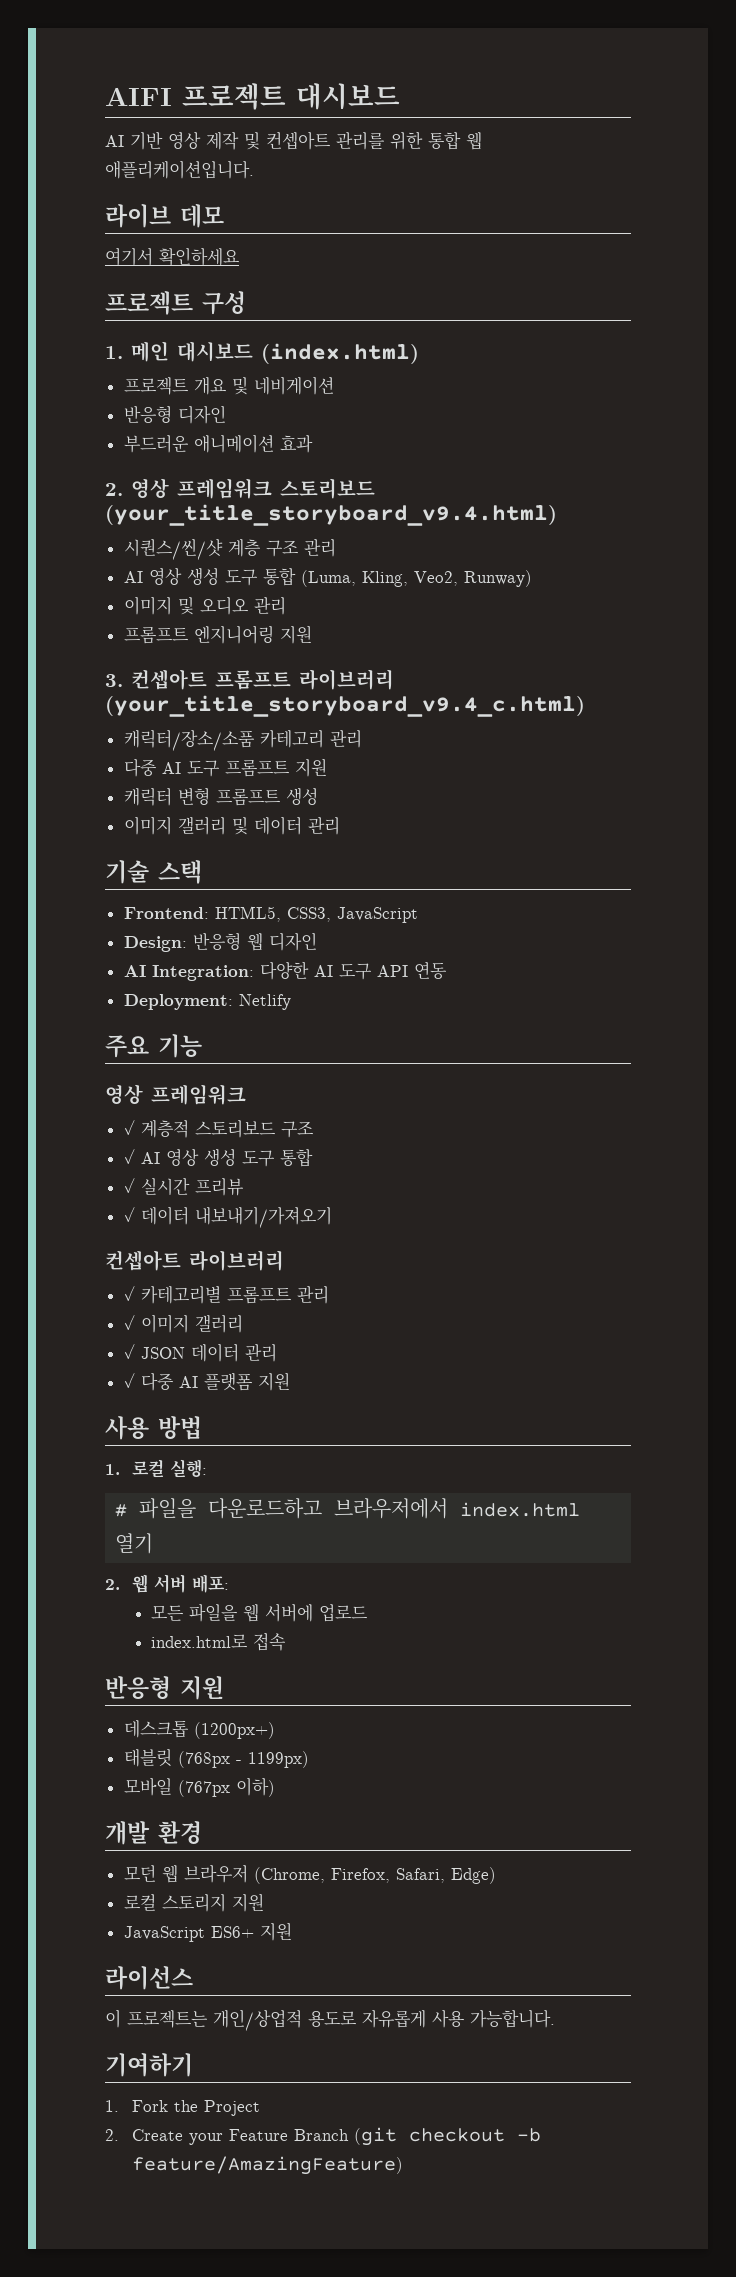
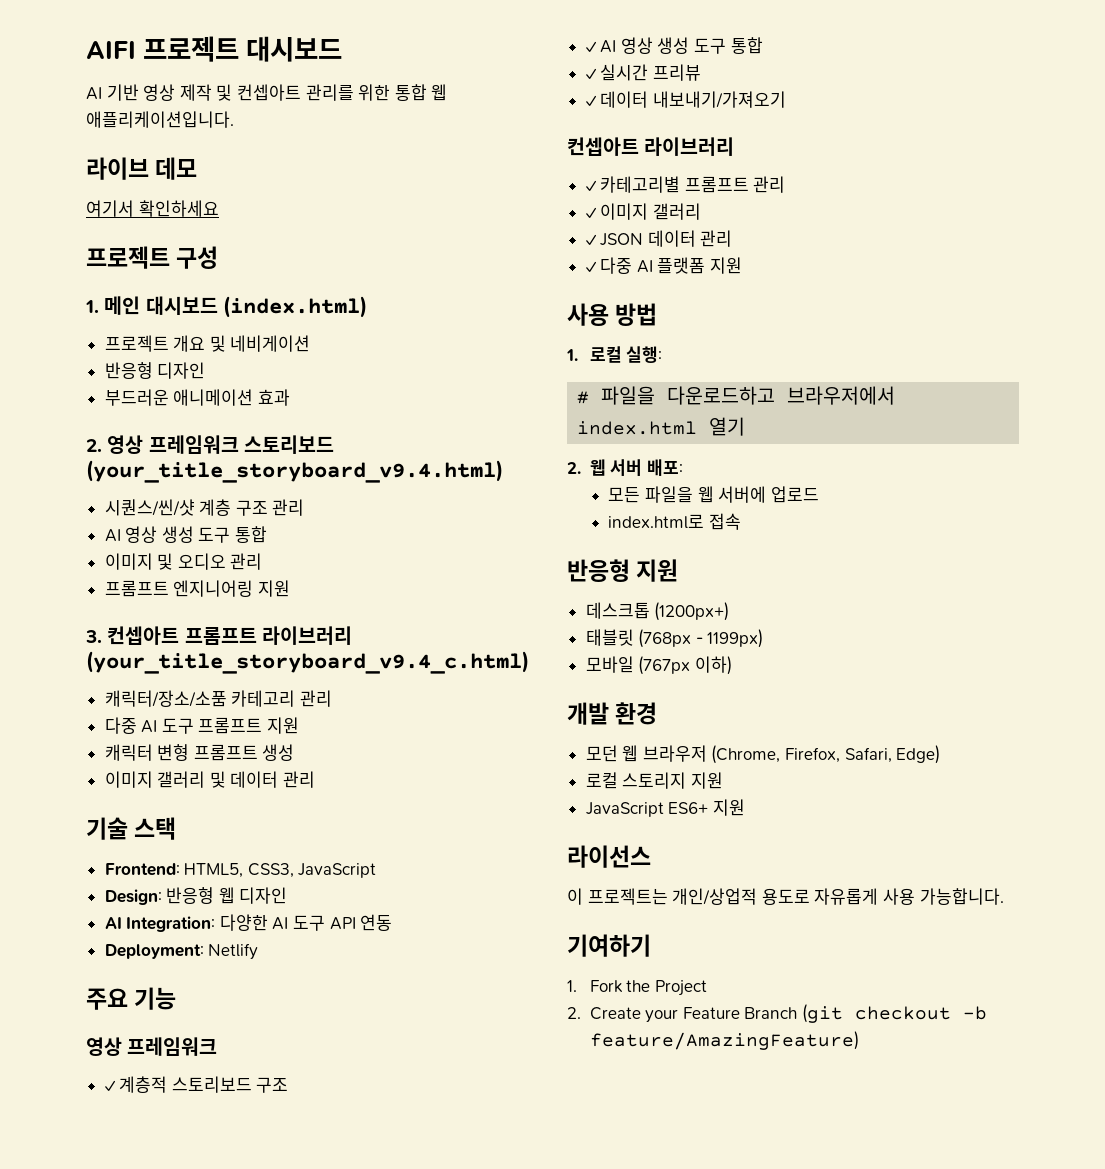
[300,570,532,587] (Luma, Kling, Veo2, Runway) -> (268, 534) none

